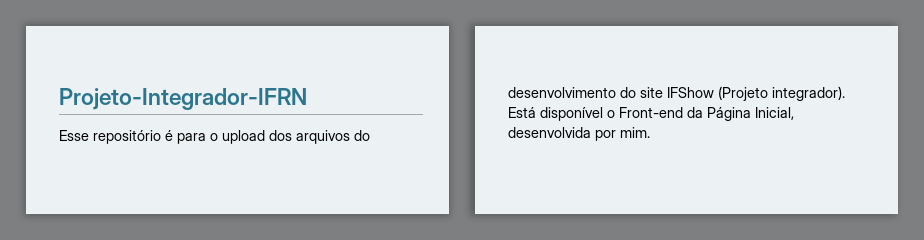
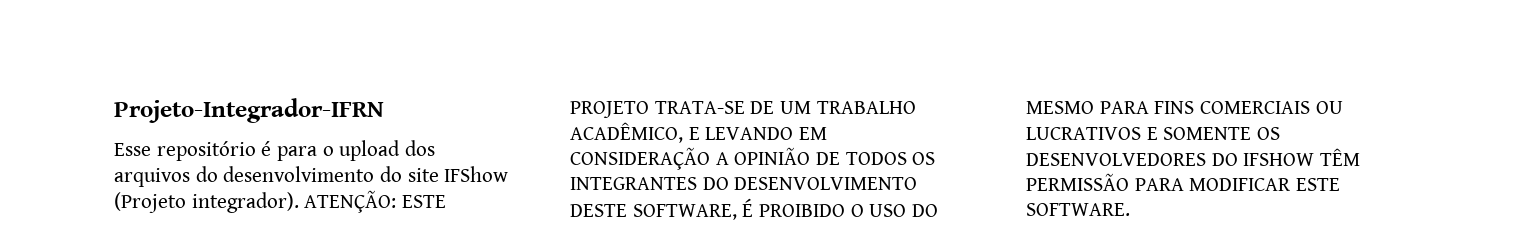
[508,107,794,121] [508,127,650,141] Está disponível o Front-end da Página Inicial, desenvolvida por mim. -> [304,190,447,213] [570,101,916,118] [570,122,828,143] [570,147,936,170] [570,177,918,190] [570,198,939,220] [1026,101,1343,114] [1026,127,1281,140] [1026,148,1361,166] [1026,173,1341,191] [1026,203,1130,216] ATENÇÃO: ESTE PROJETO TRATA-SE DE UM TRABALHO ACADÊMICO, E LEVANDO EM CONSIDERAÇÃO A OPINIÃO DE TODOS OS INTEGRANTES DO DESENVOLVIMENTO DESTE SOFTWARE, É PROIBIDO O USO DO MESMO PARA FINS COMERCIAIS OU LUCRATIVOS E SOMENTE OS DESENVOLVEDORES DO IFSHOW TÊM PERMISSÃO PARA MODIFICAR ESTE SOFTWARE.

